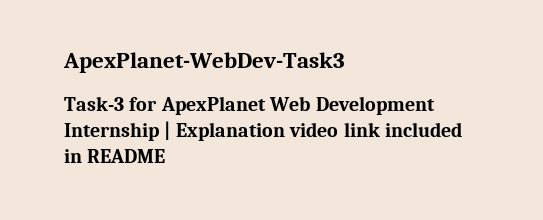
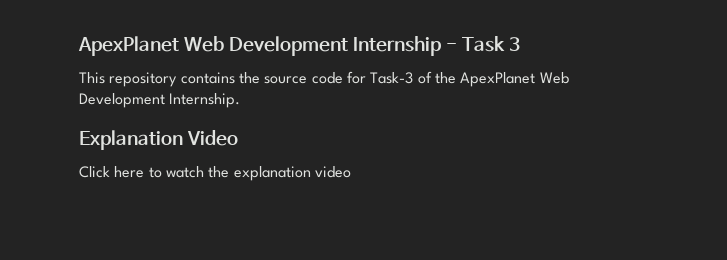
[63,52,345,73] [64,96,158,111] ApexPlanet-WebDev-Task3 // Task-3 for -> (78, 46) none
[164,121,462,141] [64,149,166,163] | Explanation video link included in README -> [445,36,520,52] [79,71,569,87] [79,93,241,108] [79,130,238,150] [79,166,351,181] - Task 3 // This repository contains the source code for Task-3 of the ApexPlanet Web Development Internship. // Explanation Video // Click here to watch the explanation video

